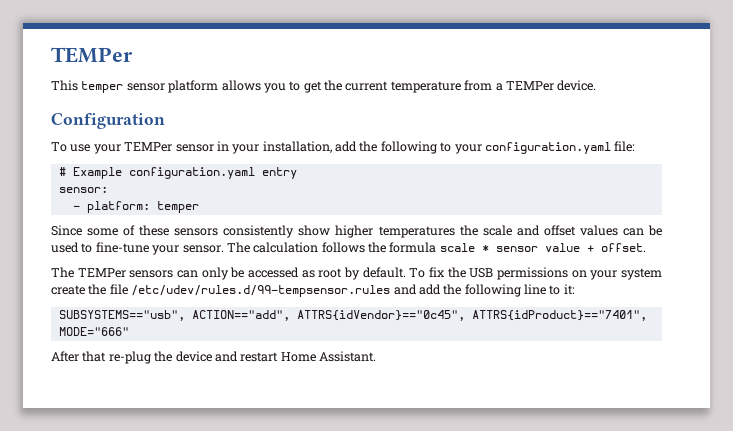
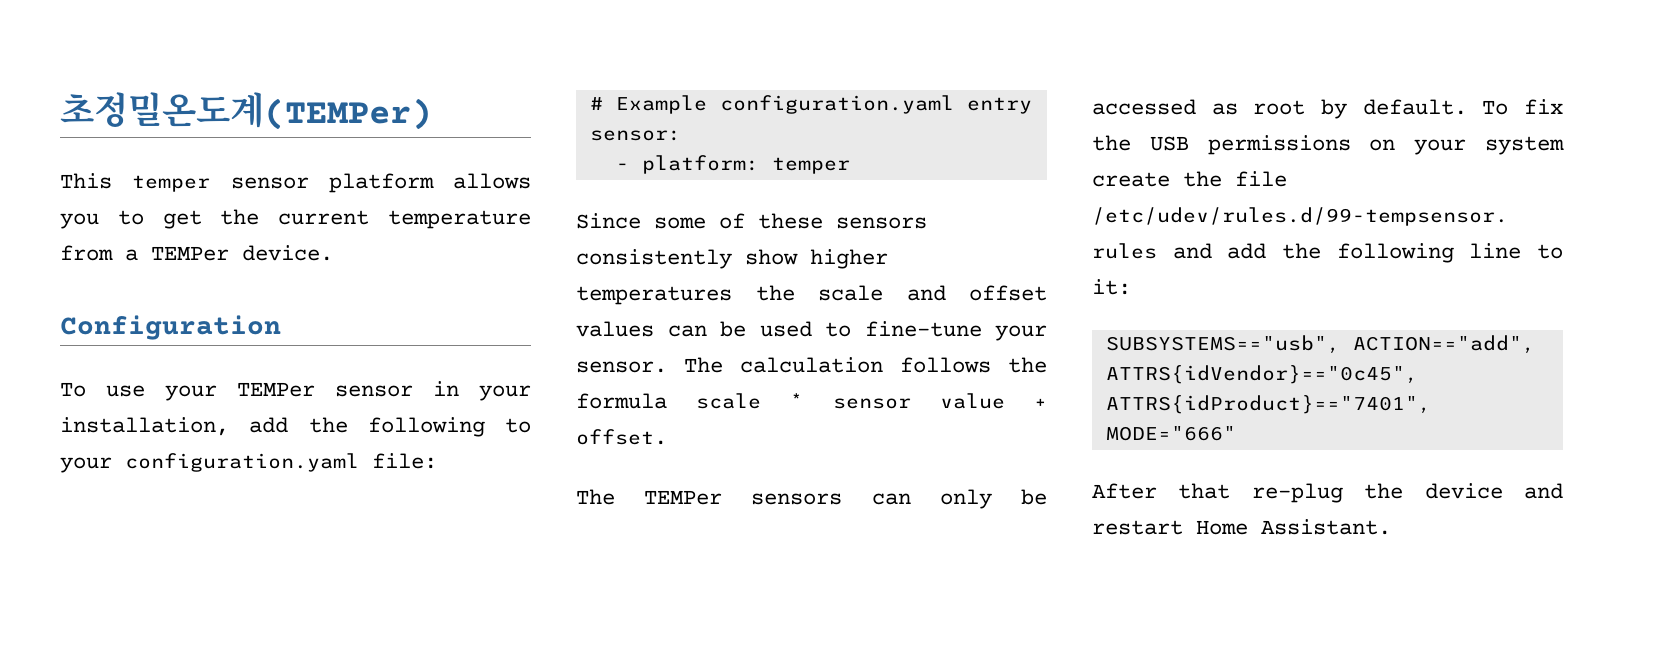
[51,47,133,63] TEMPer -> [60,92,432,130] 초정밀온도계(TEMPer)

